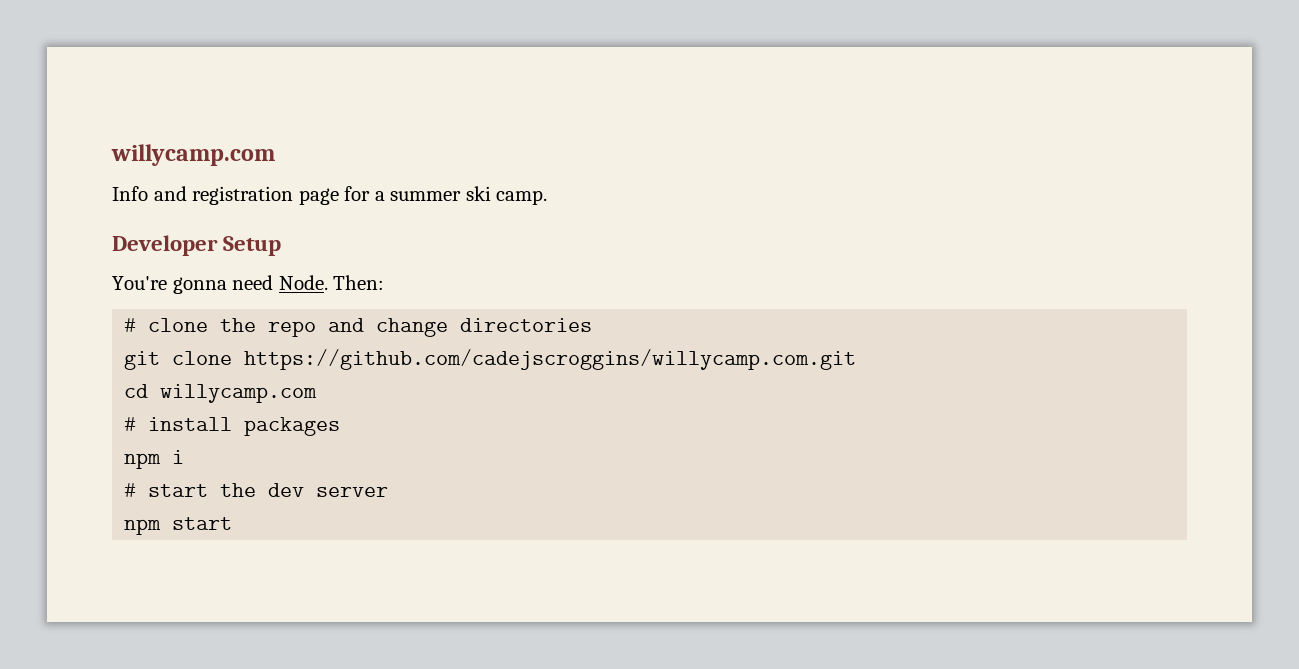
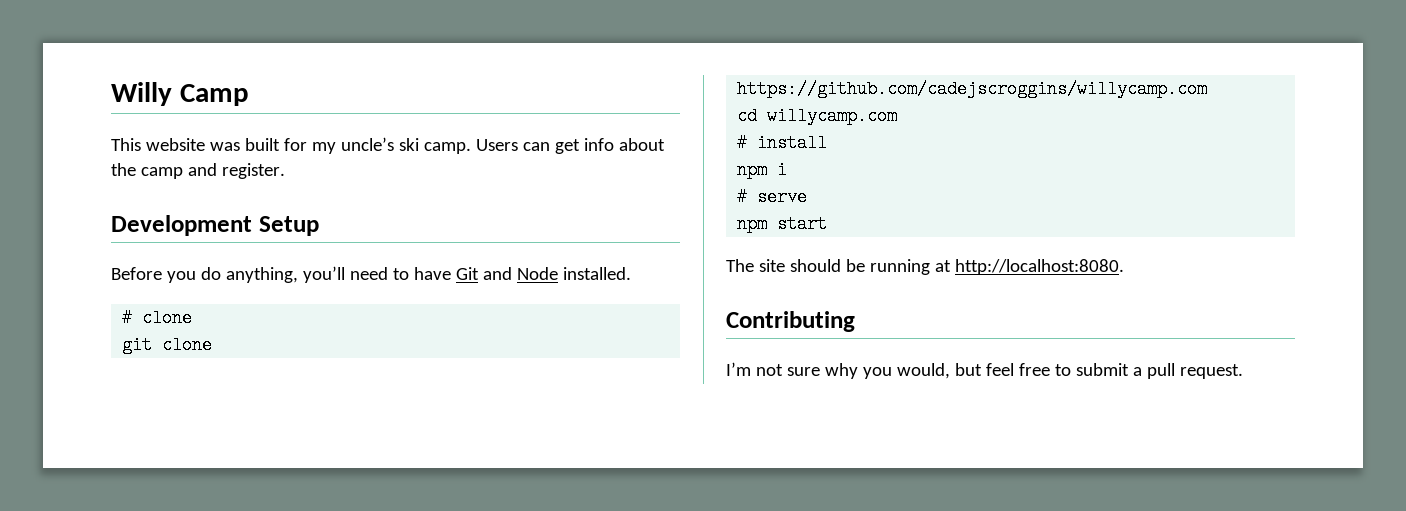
[111,144,275,166] [112,186,548,205] [112,235,282,256] [112,275,385,294] [124,318,593,337] willycamp.com // Info and registration page for a summer ski camp. // Developer Setup // You're gonna need Node. Then: // # clone the repo and change directories -> [111,82,249,106] [111,137,665,154] [111,163,285,179] [111,215,319,236] [111,266,631,283] [122,309,193,327] Willy Camp // This website was built for my uncle’s ski camp. Users can get info about the camp and register. // Development Setup // Before you do anything, you’ll need to have Git and Node installed. // # clone
[244,349,857,370] https://github.com/cadejscroggins/willycamp.com.git -> [737,80,1208,98] https://github.com/cadejscroggins/willycamp.com
[244,417,341,436] packages -> (828, 143) none
[148,483,389,497] [124,517,233,535] start the dev server // npm start -> [757,188,808,206] [737,215,828,233] [726,259,1124,275] [726,311,855,332] [726,362,1243,379] serve // npm start // The site should be running at http://localhost:8080. // Contributing // I’m not sure why you would, but feel free to submit a pull request.

